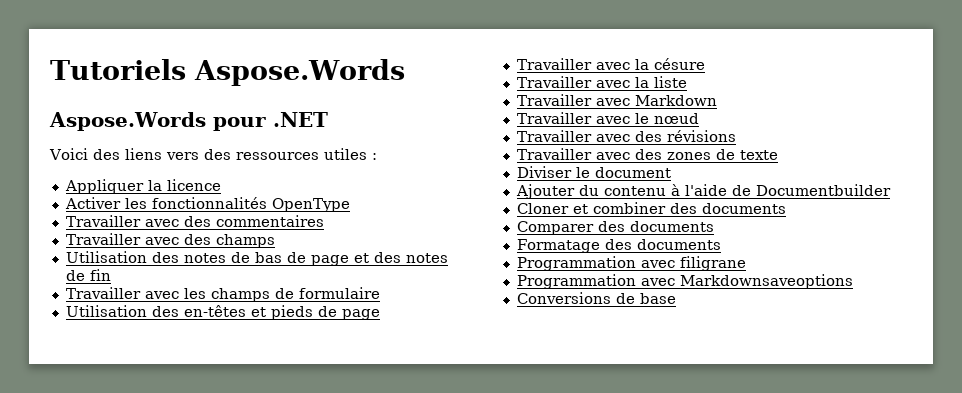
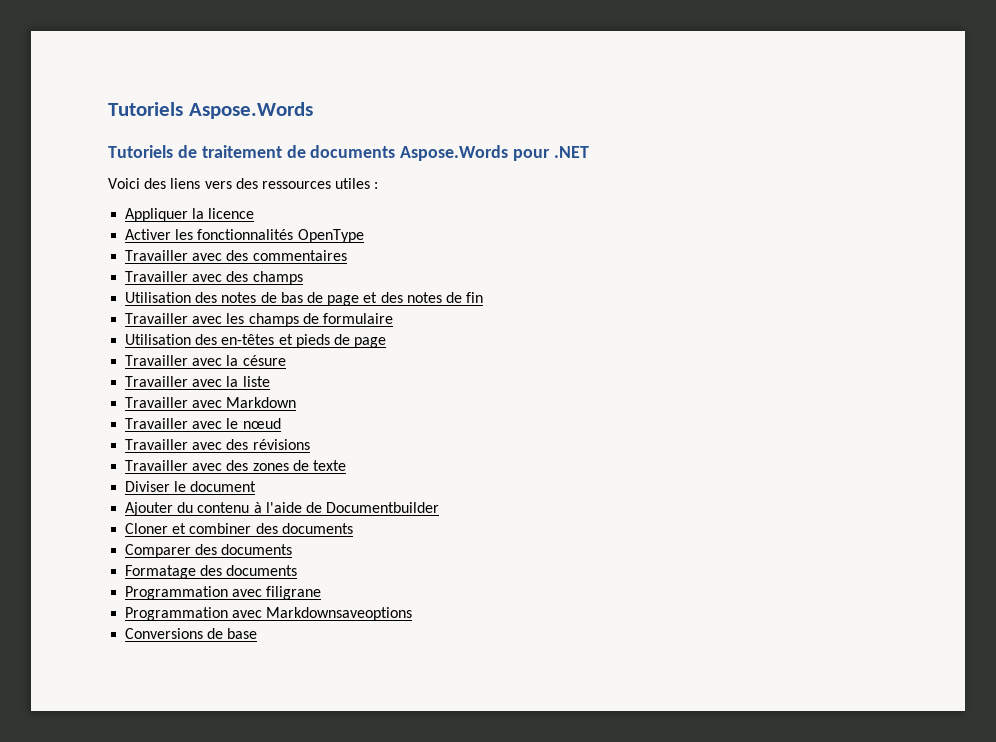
(405, 72) none -> [108,145,396,158] Tutoriels de traitement de documents

